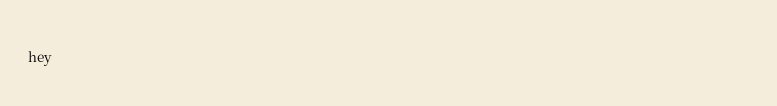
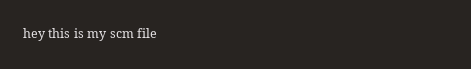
(52, 58) none -> [48,28,157,41] this is my scm file

